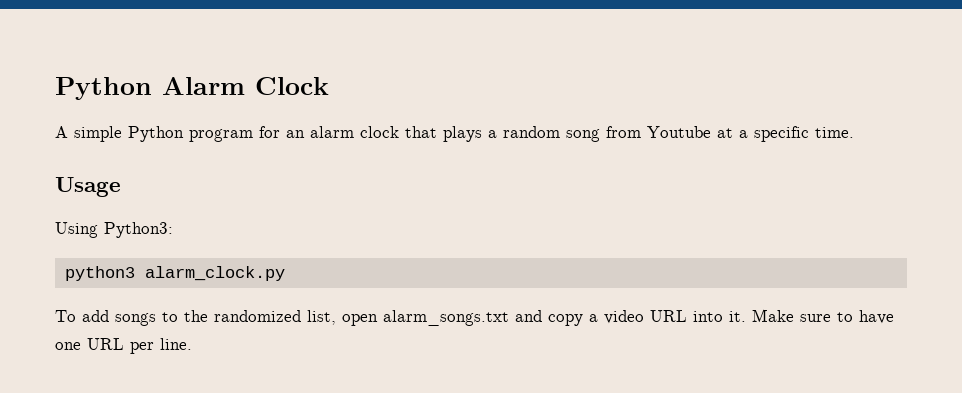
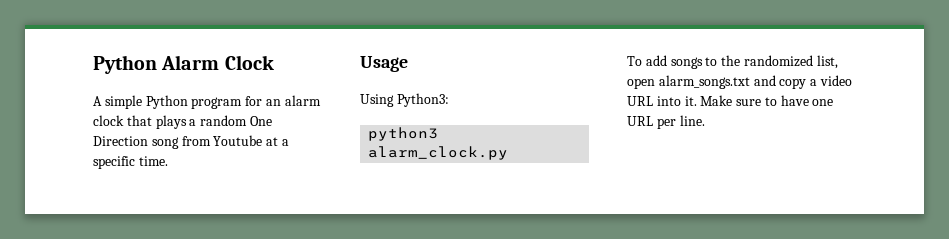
(560, 132) none -> [249,116,272,126] [93,136,148,146] One Direction

